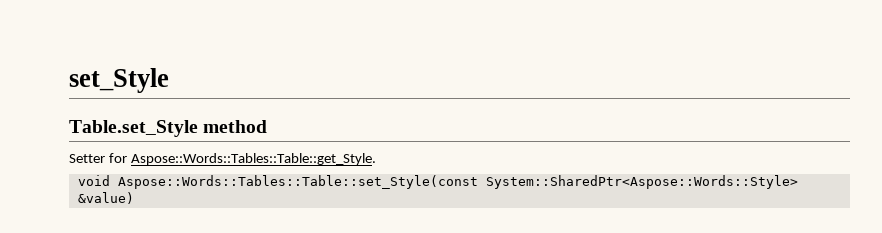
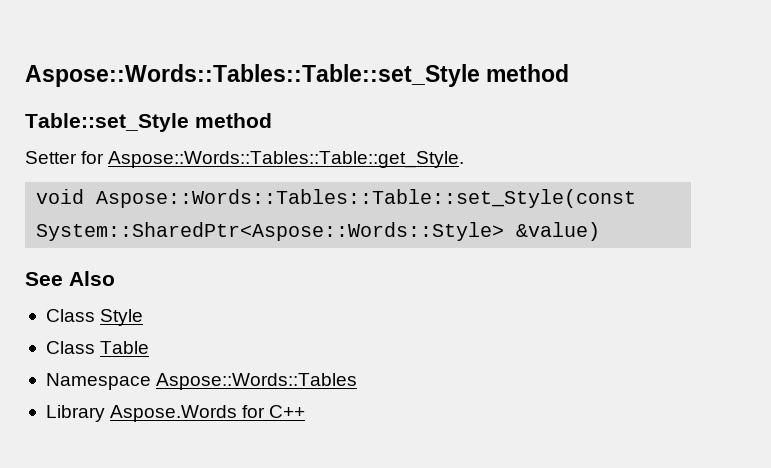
[69,68,169,93] [69,120,198,137] set_Style // Table.set_Style -> [25,64,570,87] [25,113,189,132] Aspose::Words::Tables::Table::set_Style method // Table::set_Style
(134, 198) none -> [25,271,115,286] [45,309,144,326] [45,341,150,354] [45,373,358,390] [45,405,306,422] // See Also // Class Style // Class Table // Namespace Aspose::Words::Tables // Library Aspose.Words for C++

